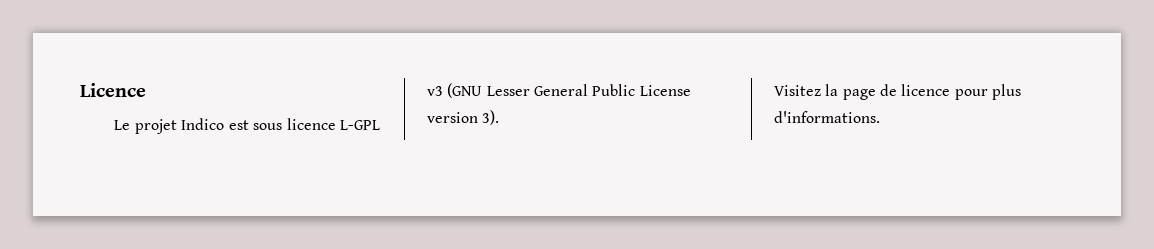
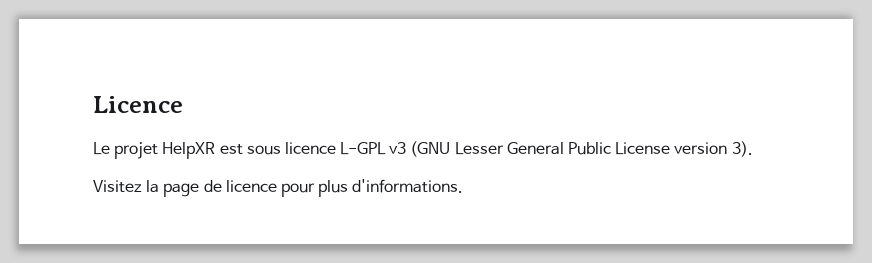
[181,118,225,130] Indico -> [162,142,216,159] HelpXR

